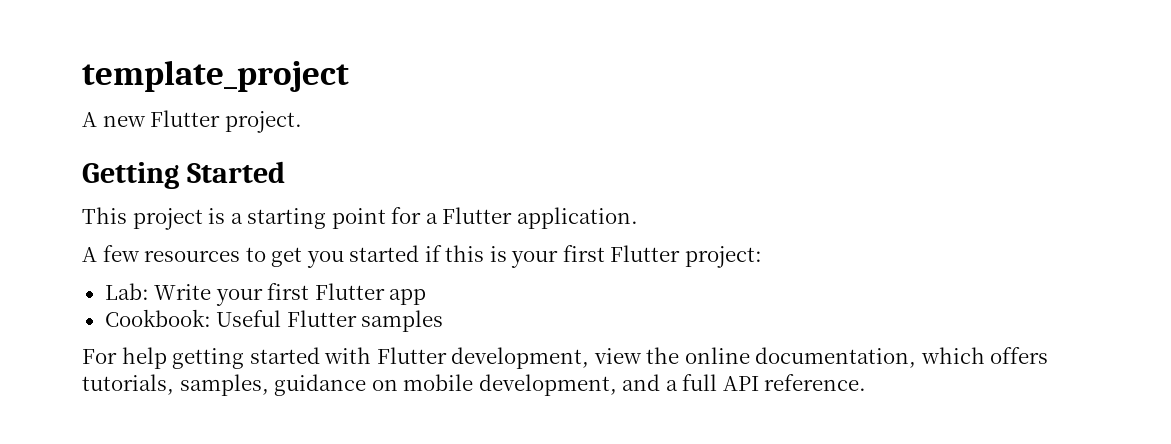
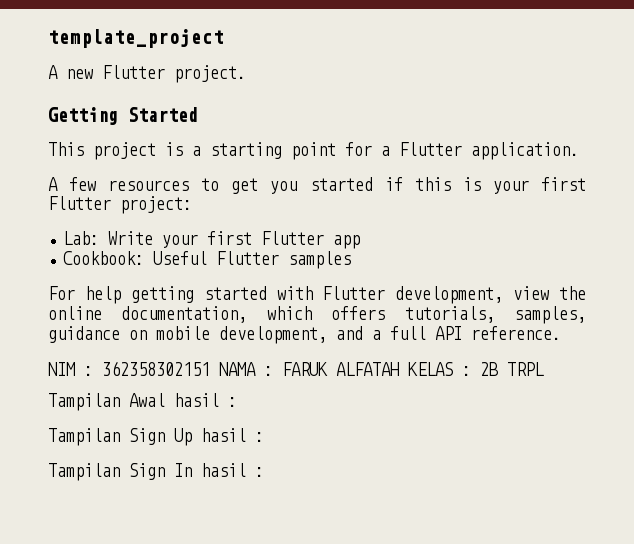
(867, 382) none -> [48,361,544,376] [48,393,237,411] [48,428,264,446] [48,463,264,481] // NIM : 362358302151 NAMA : FARUK ALFATAH KELAS : 2B TRPL // Tampilan Awal hasil : // Tampilan Sign Up hasil : // Tampilan Sign In hasil :

